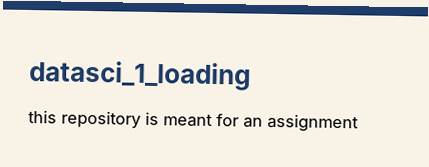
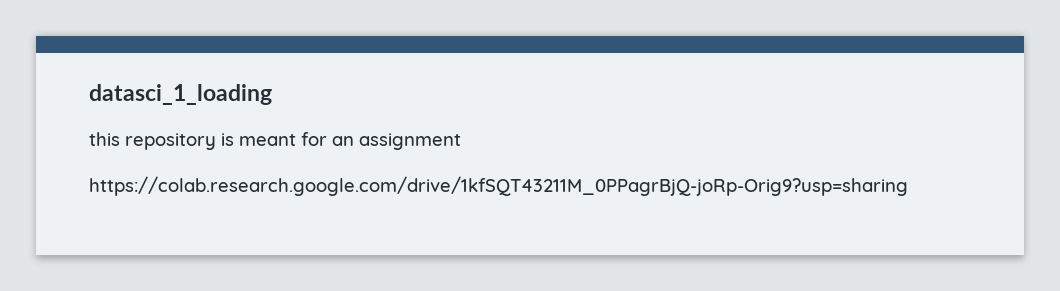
(359, 123) none -> [89,176,908,196] // https://colab.research.google.com/drive/1kfSQT43211M_0PPagrBjQ-joRp-Orig9?usp=sharing

